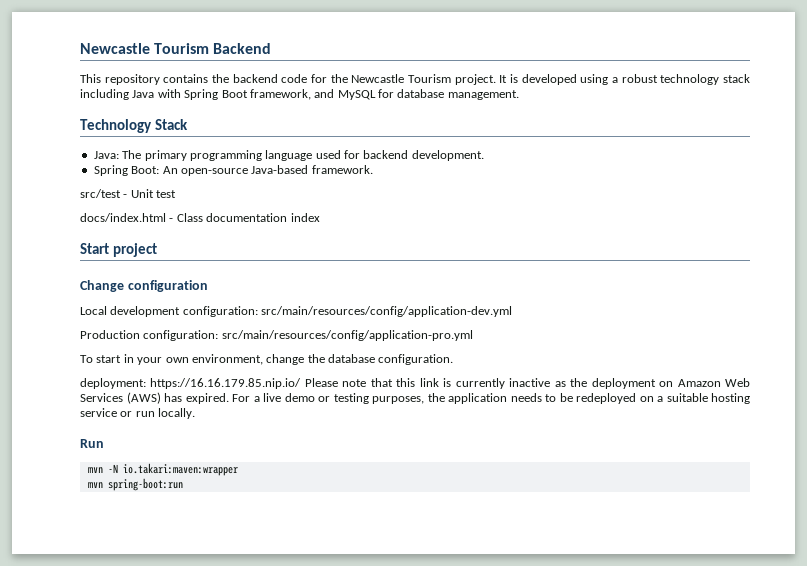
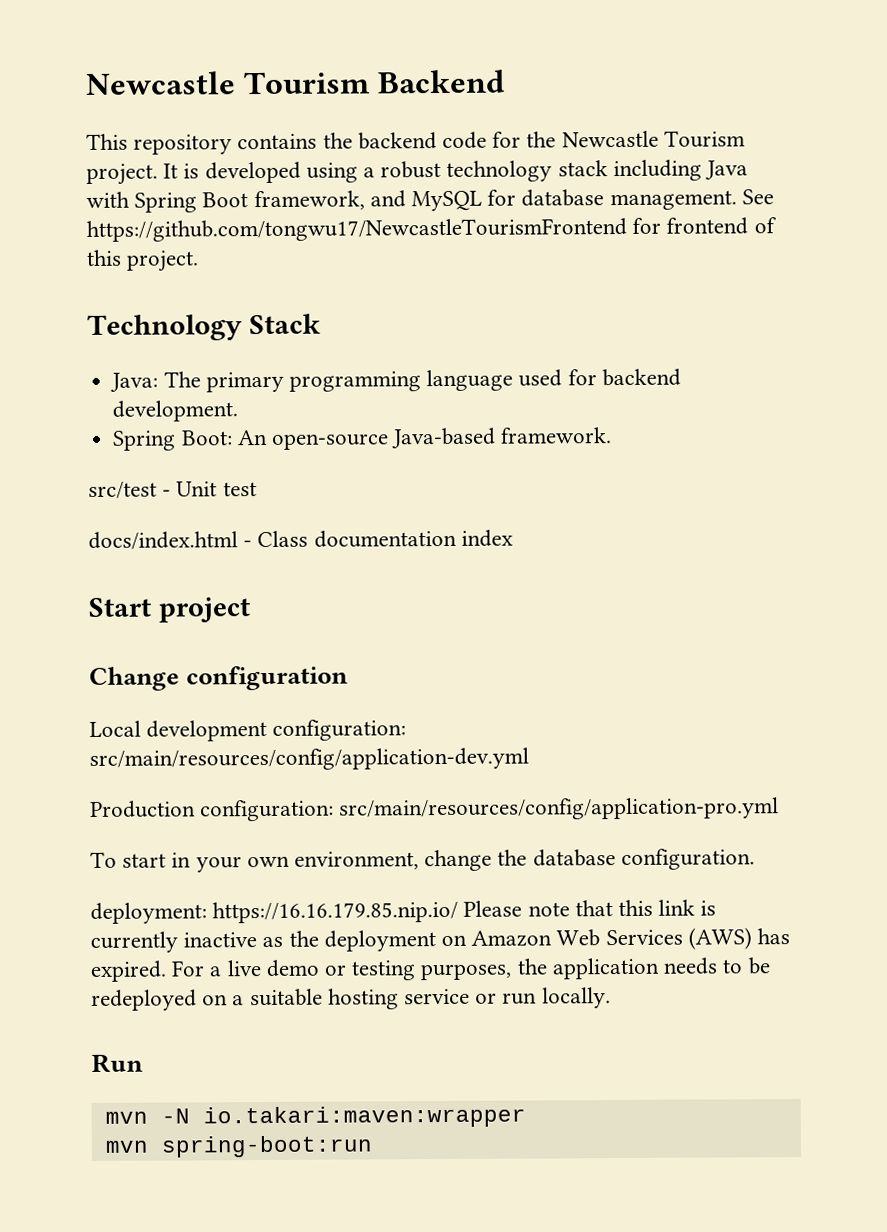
(519, 95) none -> [741,189,774,205] [86,217,777,242] [86,249,200,272] See https://github.com/tongwu17/NewcastleTourismFrontend for frontend of this project.

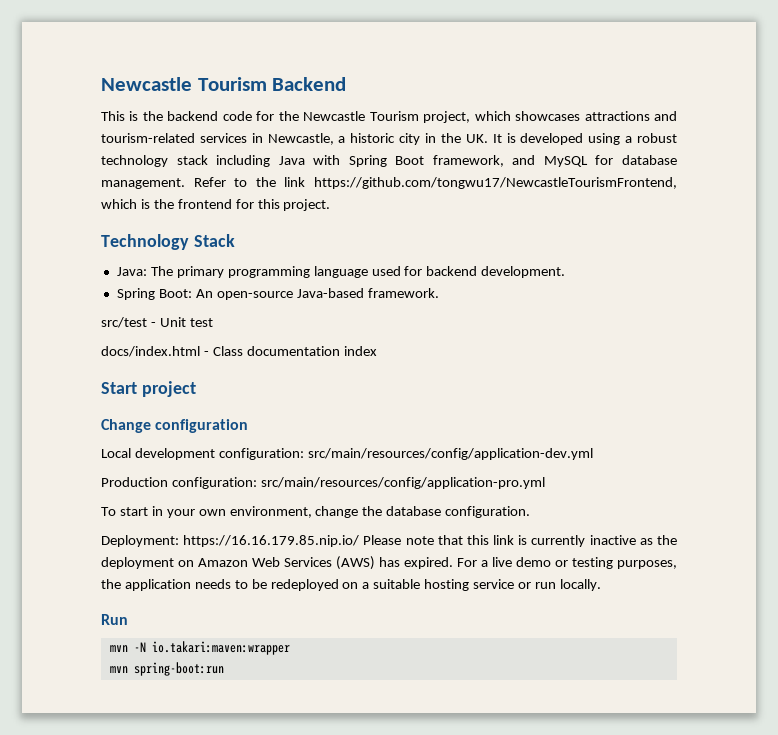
[133,133,318,155] repository contains -> [129,111,139,121] is
[86,163,158,185] project. -> [423,111,677,123] [101,133,488,145] project, which showcases attractions and tourism-related services in Newcastle, a historic city in the UK.
[741,189,774,205] [86,217,777,242] See https://github.com/tongwu17/NewcastleTourismFrontend for frontend of -> [193,177,677,189] [101,199,254,209] Refer to the link https://github.com/tongwu17/NewcastleTourismFrontend, which is the frontend for
[90,902,207,924] deployment: -> [101,535,179,547] Deployment:

